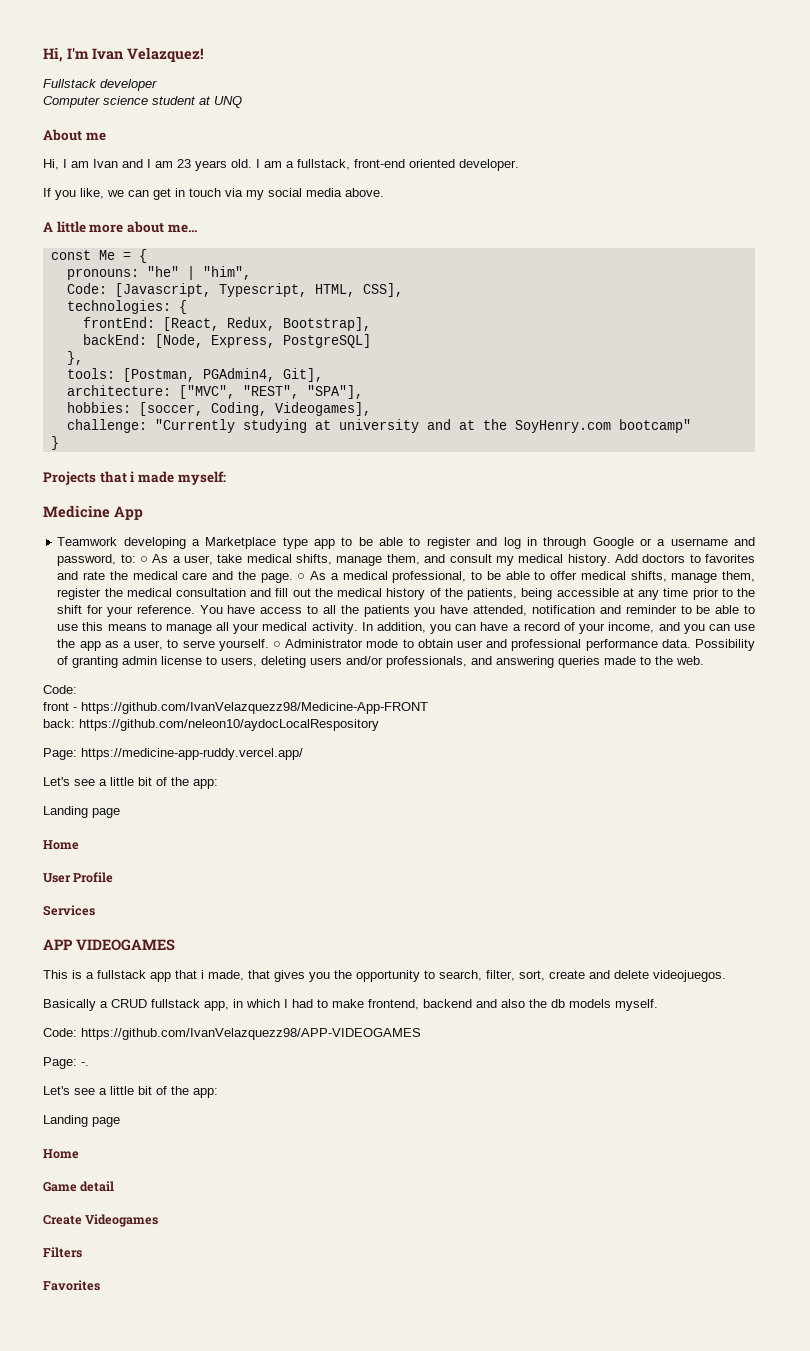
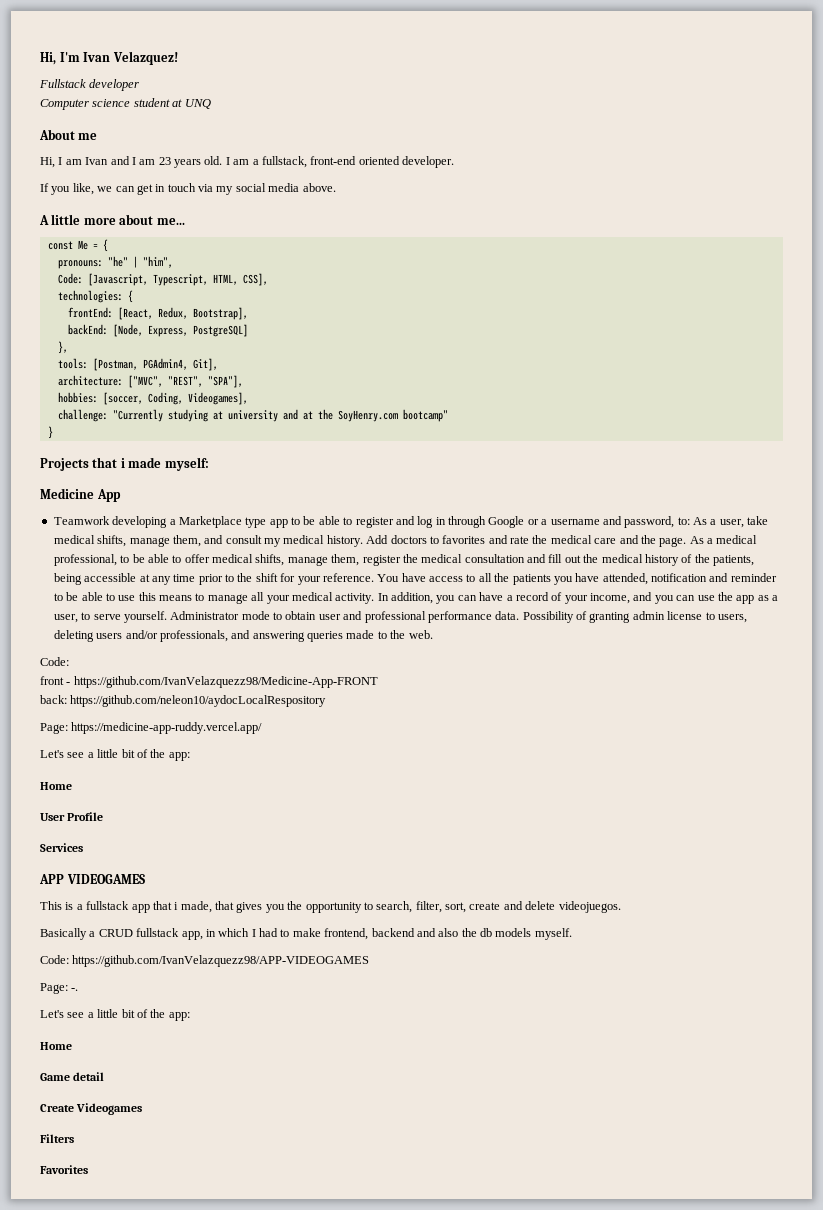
[140,556,149,563] ○ -> (690, 521) none
[297,573,306,580] ○ -> (687, 542) none
[272,641,281,648] ○ -> (167, 617) none
[43,806,120,818] // Landing page -> (190, 756) none
[43,1115,120,1127] // Landing page -> (190, 1016) none

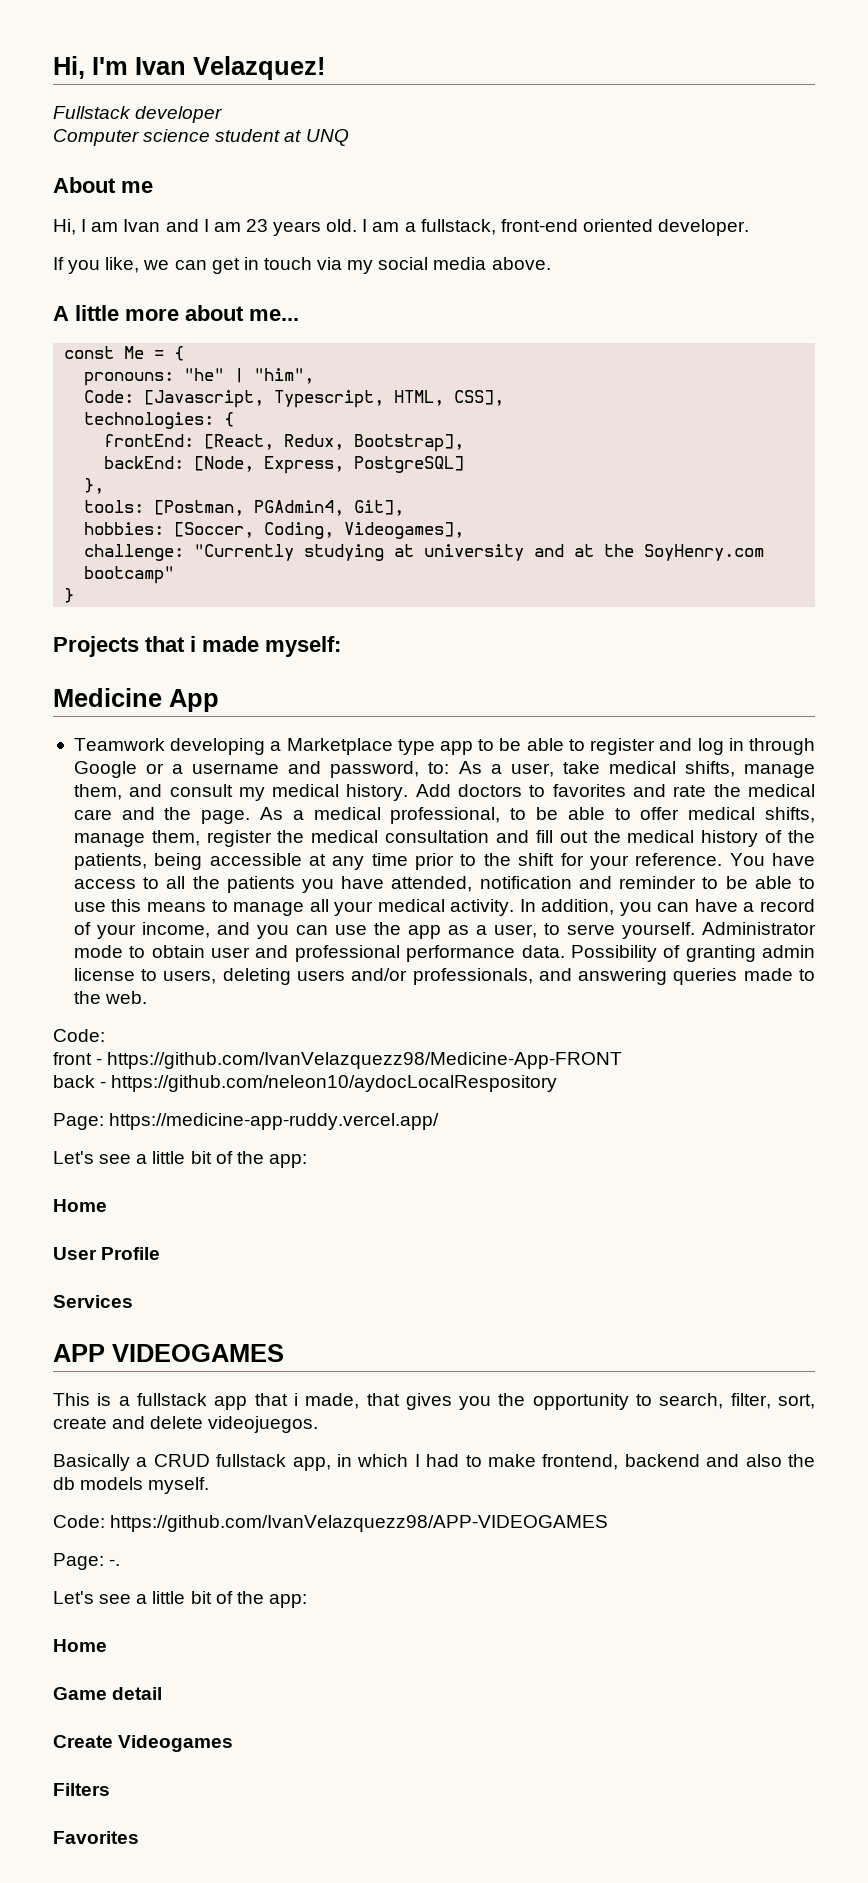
[57,375,243,388] // architecture: ["MVC", "REST", "SPA"], -> (405, 508) none
[102,392,143,405] [soccer, -> [174,522,255,538] [Soccer,
[40,695,67,704] back: -> [53,1075,107,1088] back -

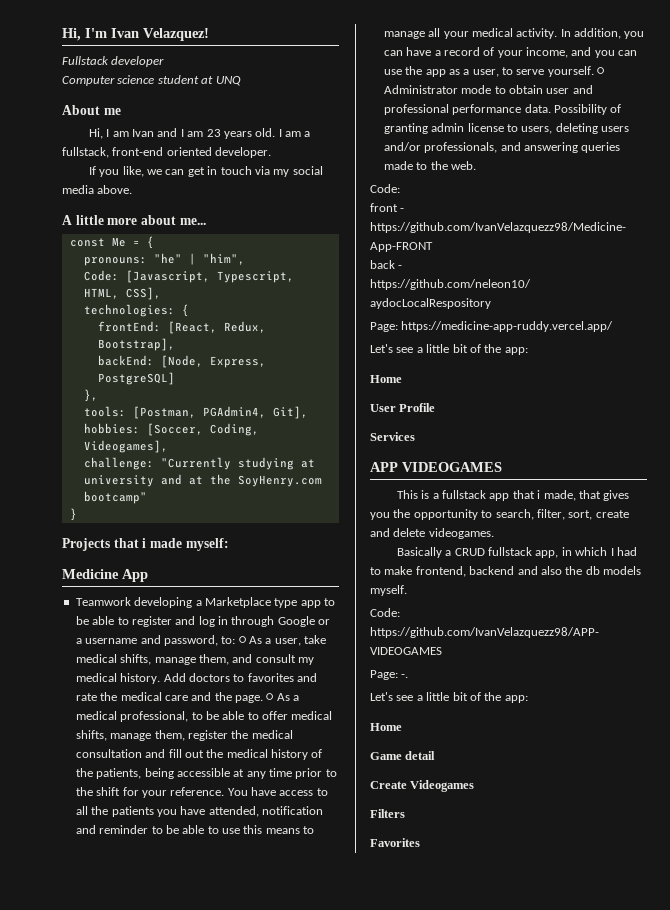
(450, 768) none -> [238,636,246,644] ○
(251, 817) none -> [266,693,274,701] ○
(695, 930) none -> [597,67,605,75] ○
[208,1416,319,1433] videojuegos. -> [428,528,494,539] videogames.

